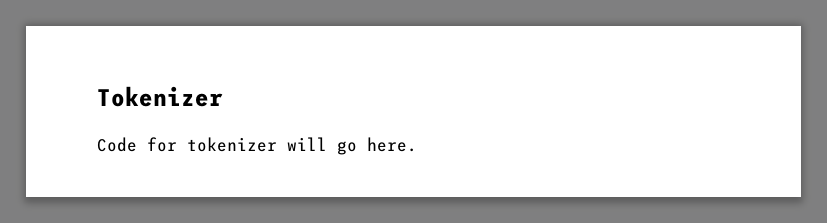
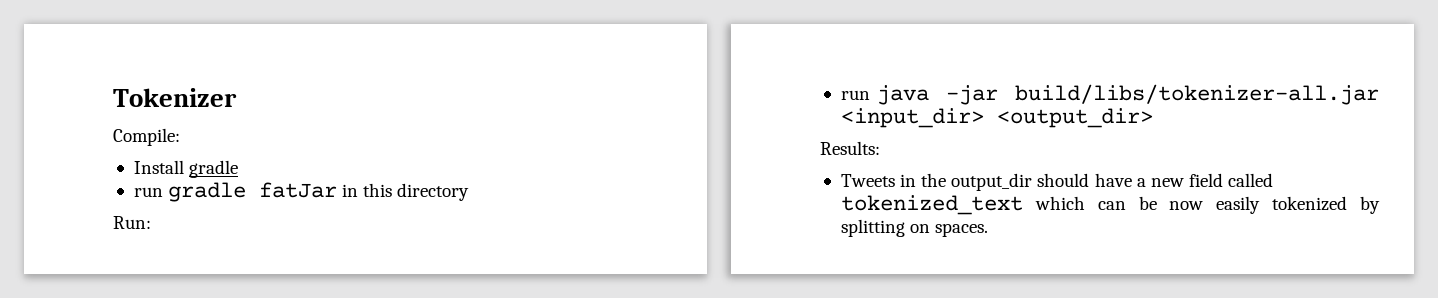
[97,137,417,155] Code for tokenizer will go here. -> [113,128,180,146] [133,160,239,178] [133,182,470,202] [113,216,151,229] [840,84,1379,105] [840,108,1153,128] [820,141,880,155] [840,173,1274,191] [840,195,1380,215] [840,219,989,237] Compile: // Install gradle // run gradle fatJar in this directory // Run: // run java -jar build/libs/tokenizer-all.jar <input_dir> <output_dir> // Results: // Tweets in the output_dir should have a new field called tokenized_text which can be now easily tokenized by splitting on spaces.

